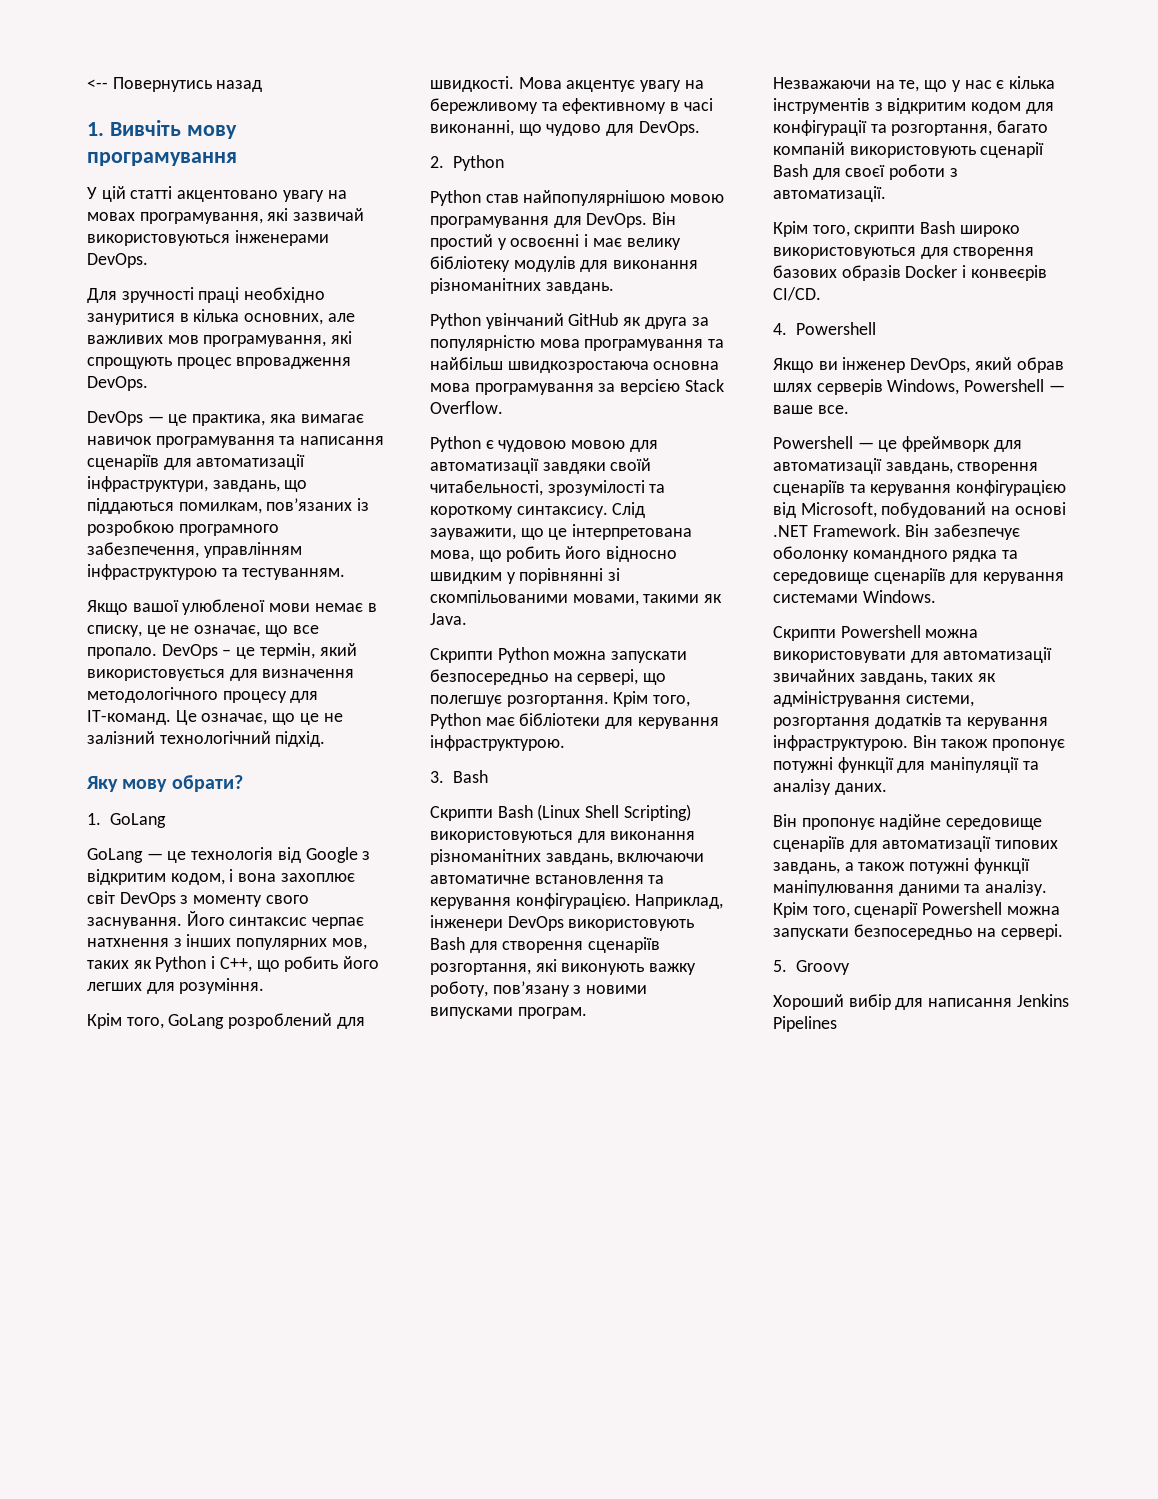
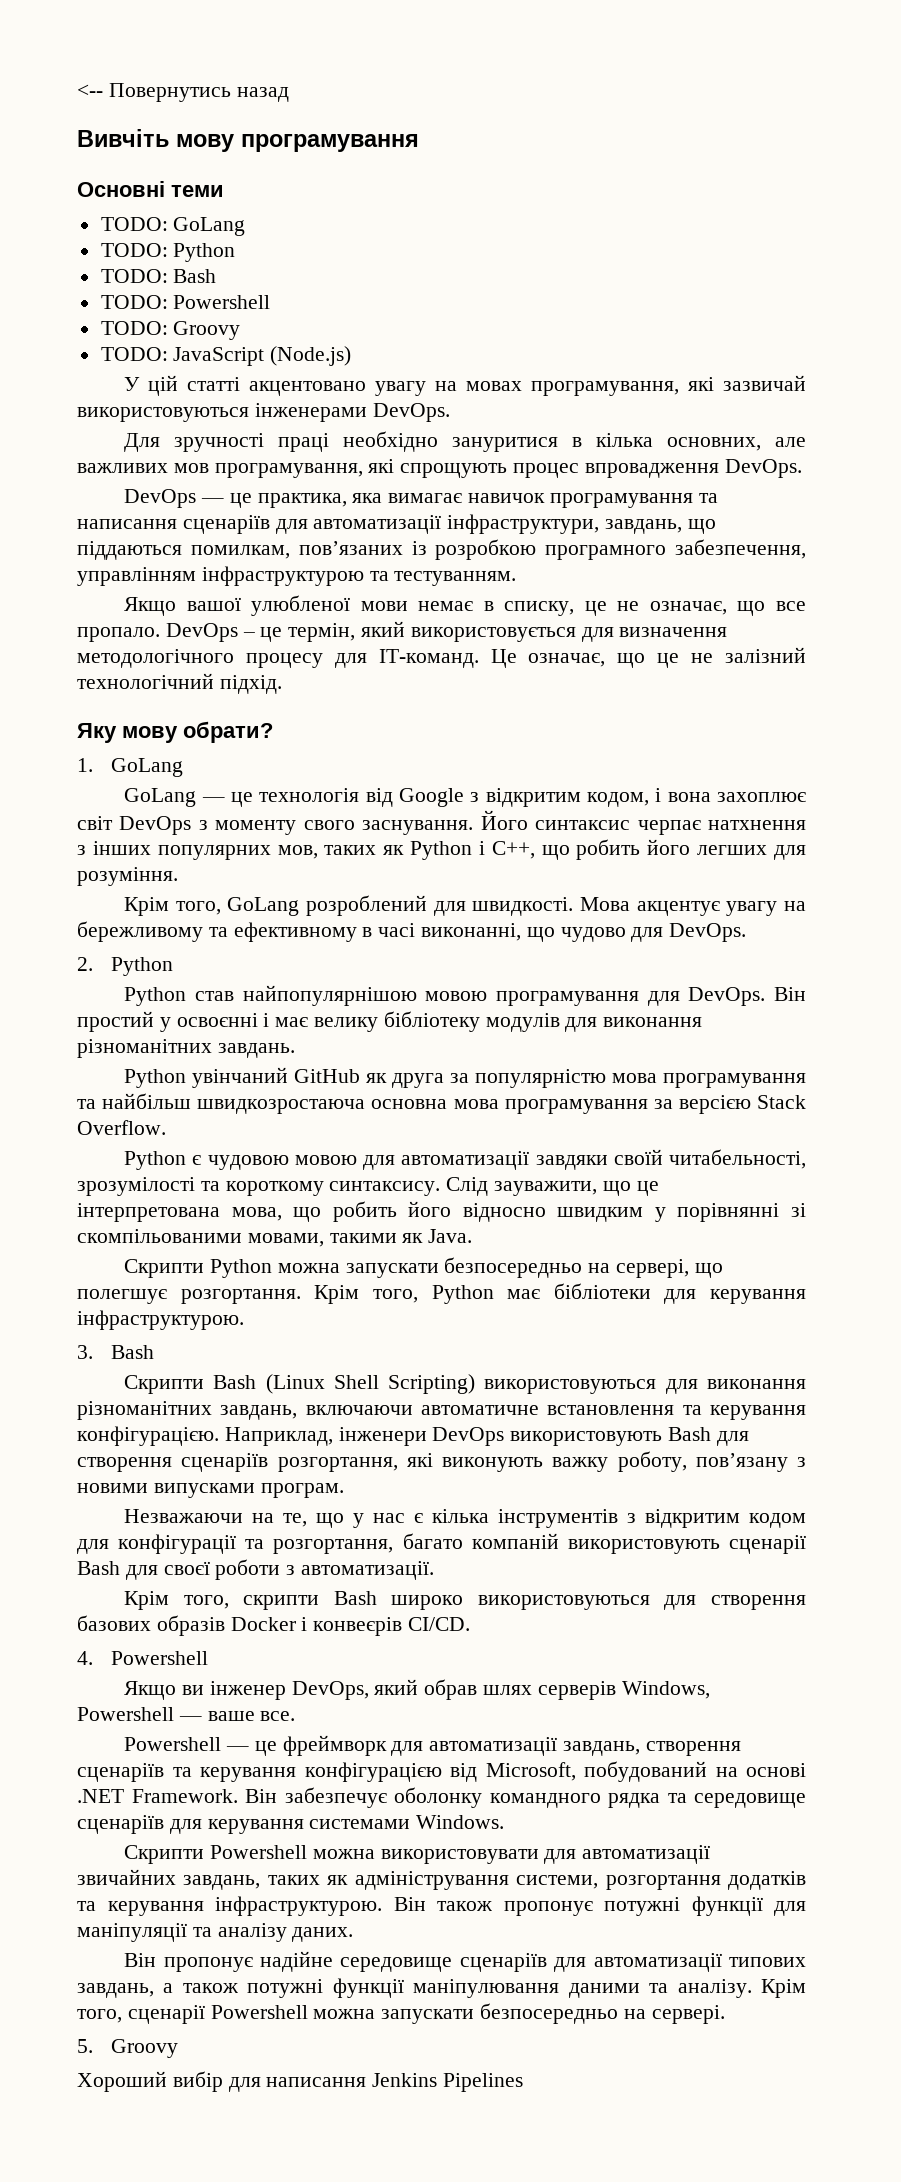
[87,122,104,136] 1. -> (289, 94) none
(237, 159) none -> [77,181,224,197] [100,217,246,236] [100,243,236,262] [100,269,217,283] [100,295,271,309] [100,321,241,340] [100,346,352,366] // Основні теми // TODO: GoLang // TODO: Python // TODO: Bash // TODO: Powershell // TODO: Groovy // TODO: JavaScript (Node.js)

